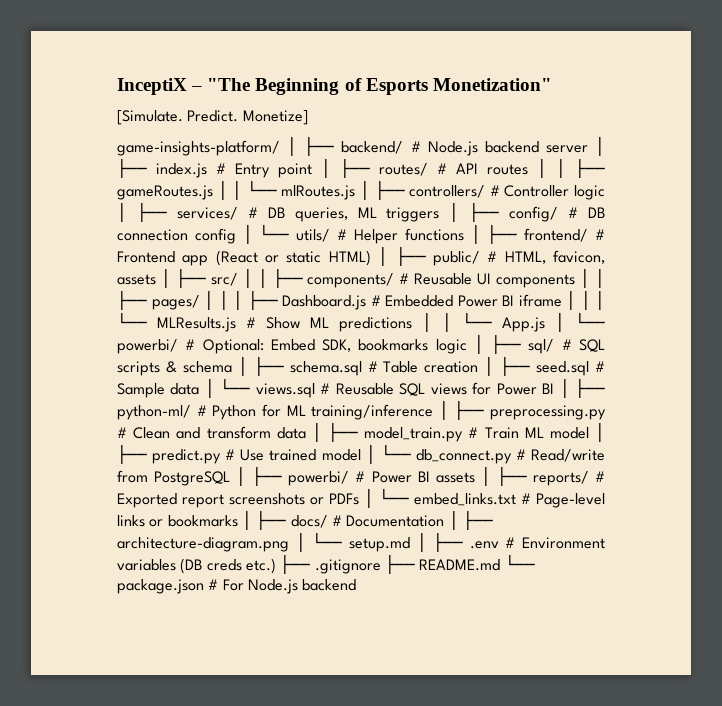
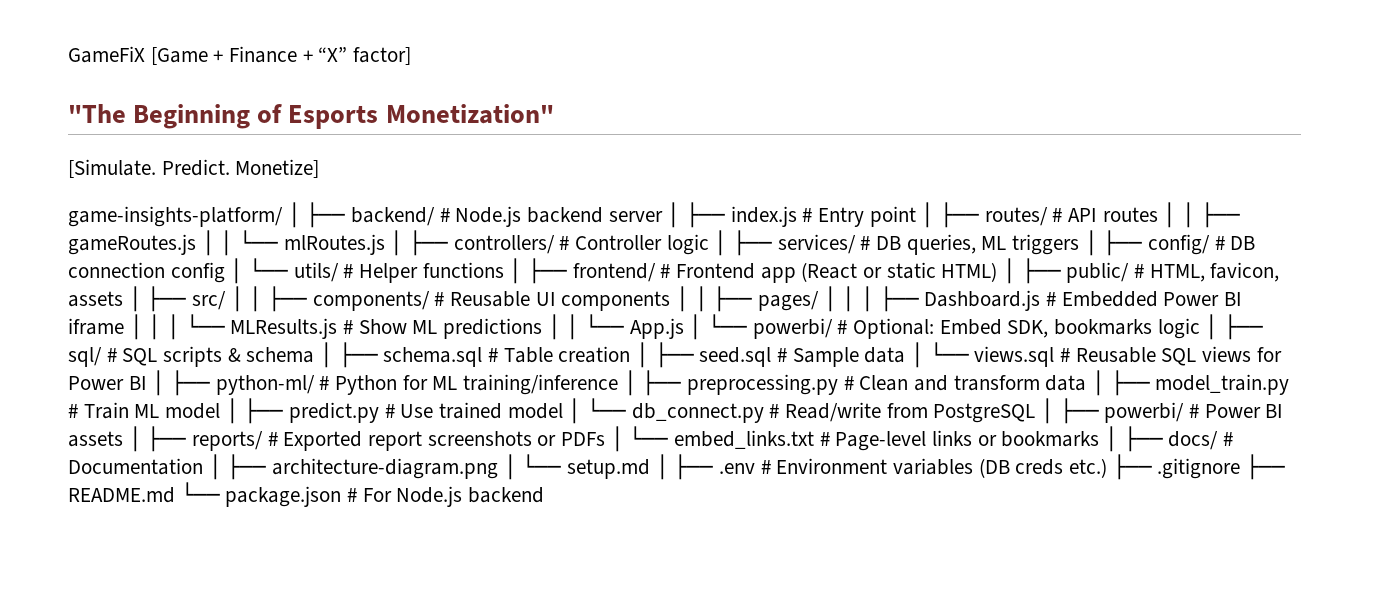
[117,78,203,95] InceptiX – -> [68,46,412,65] GameFiX [Game + Finance + “X” factor] //

